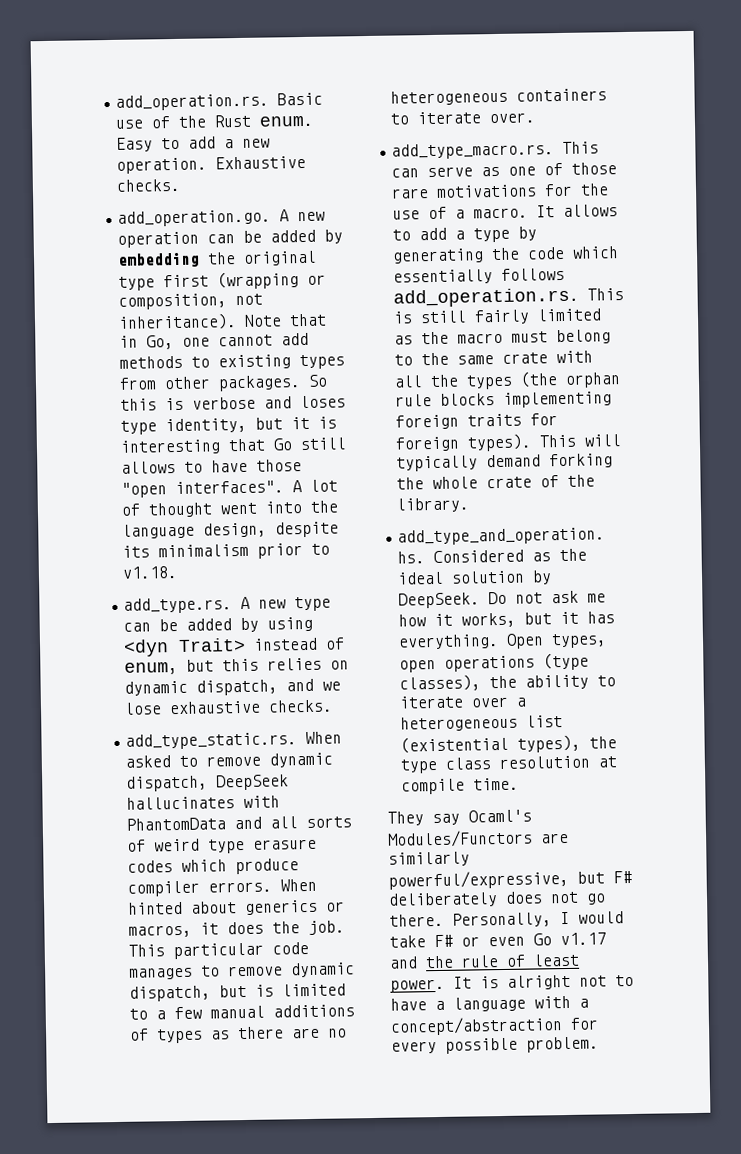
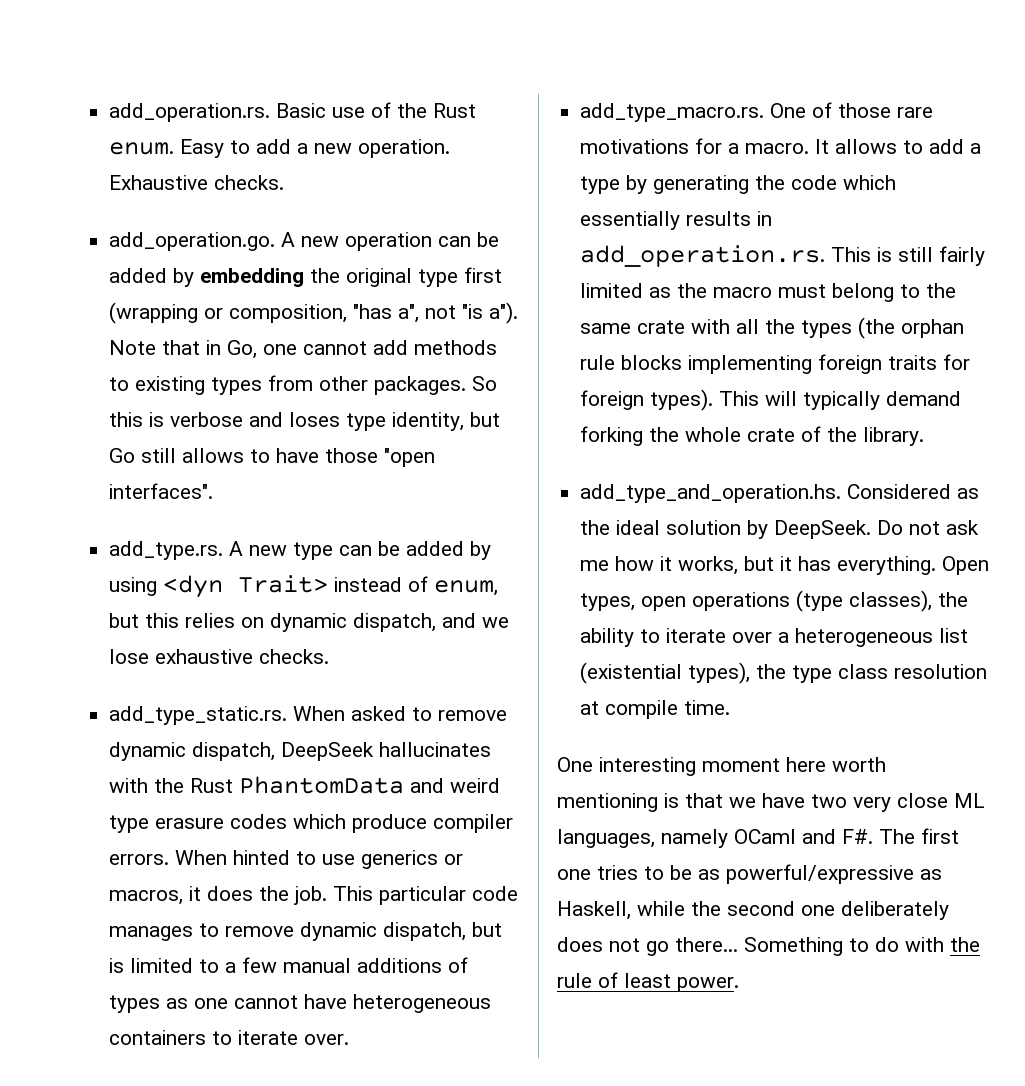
[235,293,264,306] [118,313,238,331] not inheritance). -> [353,302,519,324] "has a", not "is a").
[291,416,338,430] [120,438,267,455] it is interesting that -> (501, 419) none
[292,479,339,493] [121,500,339,518] [122,521,340,539] [122,543,331,559] [122,565,178,579] A lot of thought went into the language design, despite its minimalism prior to v1.18. -> (214, 491) none
[126,816,353,831] [127,839,147,852] PhantomData and all sorts of -> [154,776,445,794] the Rust PhantomData and
[191,901,238,914] about -> [296,851,356,865] to use
[237,1026,348,1040] there are no -> [194,994,348,1009] one cannot have
[562,141,600,154] [391,166,537,178] This can serve as one -> [770,103,807,118] One
[580,183,610,196] [392,206,448,220] the use of -> (723, 146) none
[501,267,566,281] follows -> [686,211,773,226] results in
[387,809,532,826] [387,829,569,848] [388,851,470,867] [388,869,632,890] [388,891,606,908] [389,911,624,928] [389,932,606,948] [389,956,418,969] They say Ocaml's Modules/Functors are similarly powerful/expressive, but F# deliberately does not go there. Personally, I would take F# or even Go v1.17 and -> [557,757,886,776] [557,793,985,812] [557,828,959,848] [557,864,942,884] [557,901,949,920] [557,937,944,956] One interesting moment here worth mentioning is that we have two very close ML languages, namely OCaml and F#. The first one tries to be as powerful/expressive as Haskell, while the second one deliberately does not go there... Something to do with
[453,974,634,990] [390,995,589,1012] [390,1016,599,1036] [391,1036,599,1054] It is alright not to have a language with a concept/abstraction for every possible problem. -> (739, 984) none

